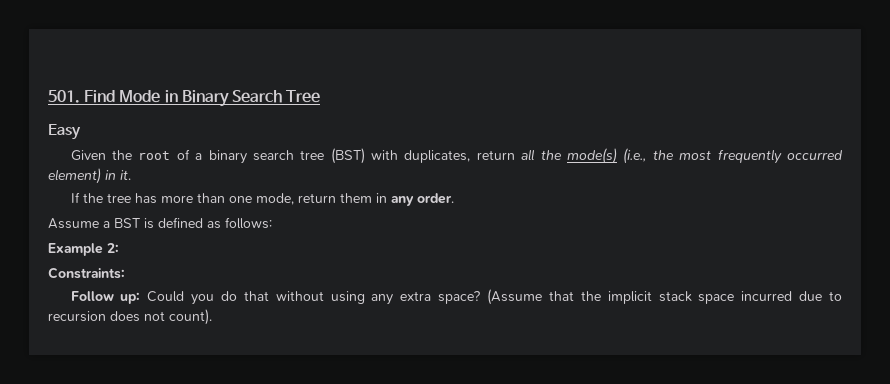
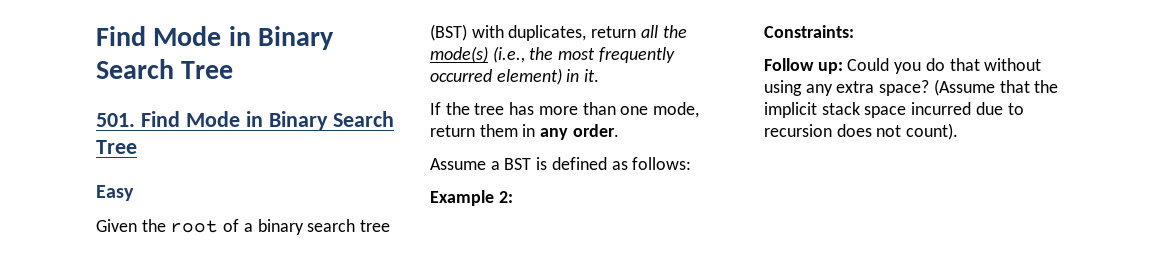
(48, 96) none -> [96,26,335,50] [96,59,234,79] Find Mode in Binary Search Tree //

